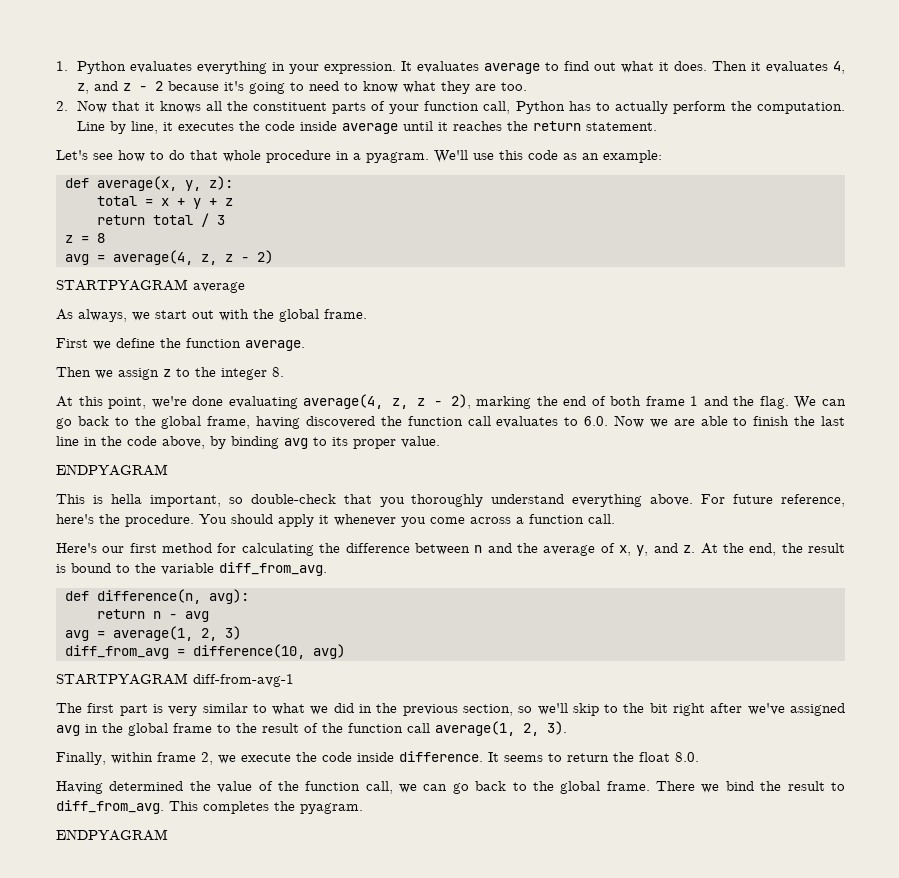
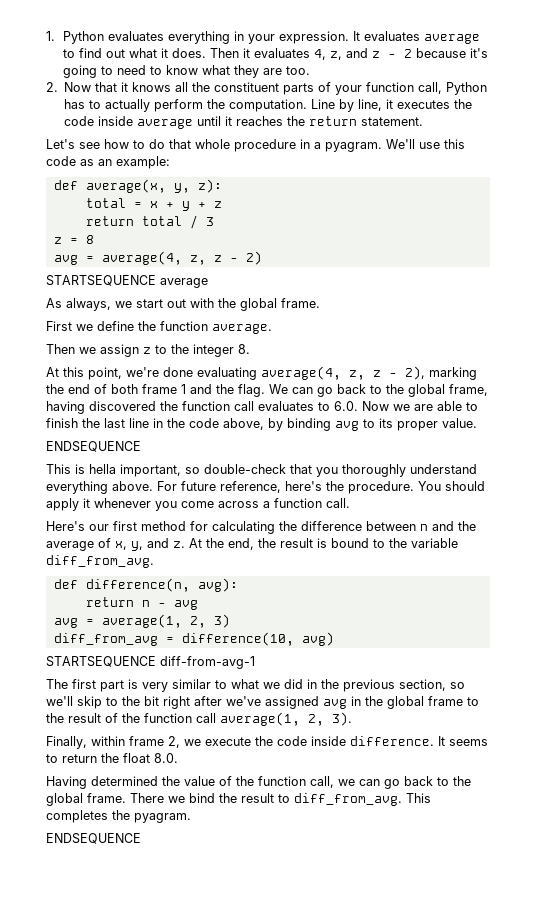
[56,279,188,291] STARTPYAGRAM -> [46,275,156,286] STARTSEQUENCE
[56,464,168,476] ENDPYAGRAM -> [46,441,141,452] ENDSEQUENCE
[56,673,188,685] STARTPYAGRAM -> [46,656,156,667] STARTSEQUENCE
[56,829,168,841] ENDPYAGRAM -> [46,833,141,844] ENDSEQUENCE

